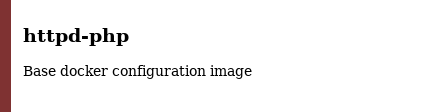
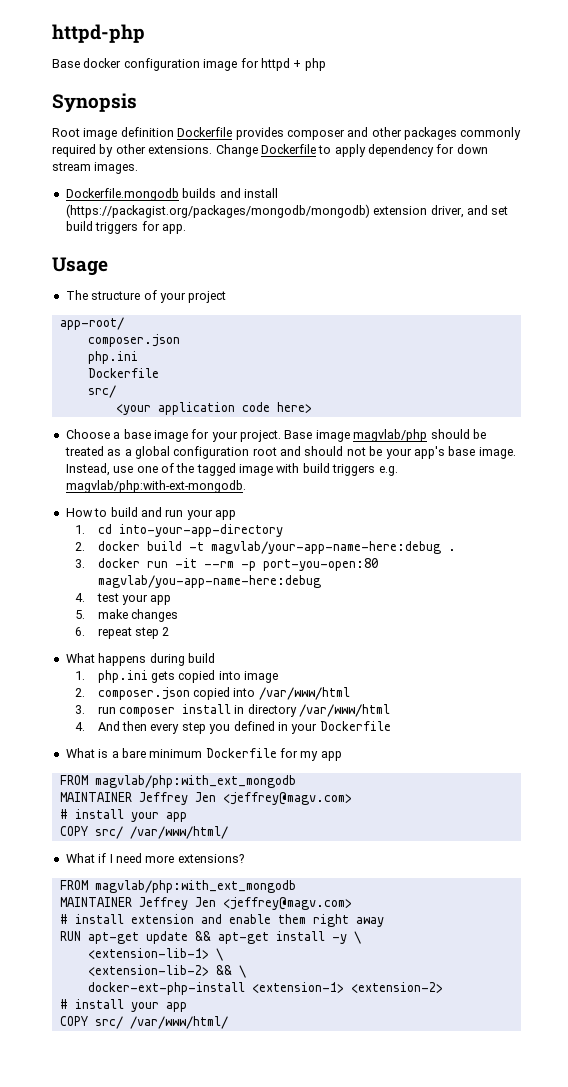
(252, 72) none -> [240,58,326,71] [52,93,137,113] [52,127,522,140] [52,144,488,157] [52,162,139,174] [65,188,278,201] [65,204,509,218] [65,221,186,234] [52,257,108,276] [65,290,227,303] [59,317,124,330] [87,334,180,347] [87,351,138,364] [87,368,159,378] [87,385,116,398] [115,402,312,415] [65,429,486,442] [64,446,516,459] [65,463,398,476] [65,480,246,493] [65,507,236,520] [74,524,283,537] [74,541,456,554] [74,558,378,571] [97,575,321,588] [74,593,172,605] [74,609,178,622] [74,627,170,639] [65,653,215,666] [74,670,279,683] [74,687,350,700] [74,704,391,717] [74,721,391,734] [65,748,342,761] [59,775,296,788] [59,792,352,805] [59,809,187,822] [59,826,228,839] [65,853,244,863] [59,880,296,893] [59,897,352,910] [59,914,384,927] [59,931,361,944] [87,948,223,961] [87,965,246,978] [87,982,443,995] [59,999,187,1012] [59,1016,228,1029] for httpd + php // Synopsis // Root image definition Dockerfile provides composer and other packages commonly required by other extensions. Change Dockerfile to apply dependency for down stream images. // Dockerfile.mongodb builds and install (https://packagist.org/packages/mongodb/mongodb) extension driver, and set build triggers for app. // Usage // The structure of your project // app-root/ // composer.json // php.ini // Dockerfile // src/ // <your application code here> // Choose a base image for your project. Base image magvlab/php should be treated as a global configuration root and should not be your app's base image. Instead, use one of the tagged image with build triggers e.g. magvlab/php:with-ext-mongodb. // How to build and run your app // 1. cd into-your-app-directory // 2. docker build -t magvlab/your-app-name-here:debug . // 3. docker run -it --rm -p port-you-open:80 magvlab/you-app-name-here:debug // 4. test your app // 5. make changes // 6. repeat step 2 // What happens during build // 1. php.ini gets copied into image // 2. composer.json copied into /var/www/html // 3. run composer install in directory /var/www/html // 4. And then every step you defined in your Dockerfile // What is a bare minimum Dockerfile for my app // FROM magvlab/php:with_ext_mongodb // MAINTAINER Jeffrey Jen <jeffrey@magv.com> // # install your app // COPY src/ /var/www/html/ // What if I need more extensions? // FROM magvlab/php:with_ext_mongodb // MAINTAINER Jeffrey Jen <jeffrey@magv.com> // # install extension and enable them right away // RUN apt-get update && apt-get install -y \ // <extension-lib-1> \ // <extension-lib-2> && \ // docker-ext-php-install <extension-1> <extension-2> // # install your app // COPY src/ /var/www/html/

